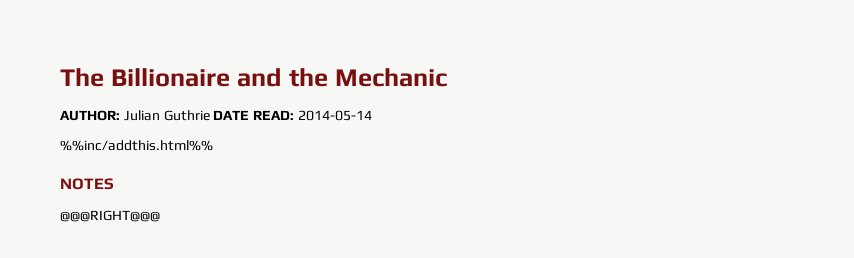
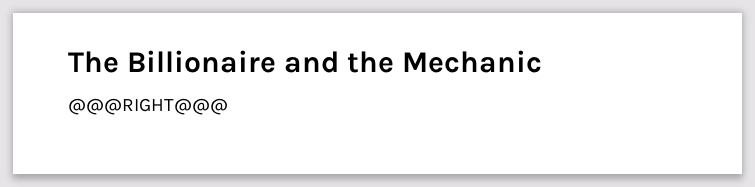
[60,110,372,121] [60,140,213,151] [60,178,114,190] // AUTHOR: Julian Guthrie DATE READ: 2014-05-14 // %%inc/addthis.html%% // NOTES -> (543, 61) none

